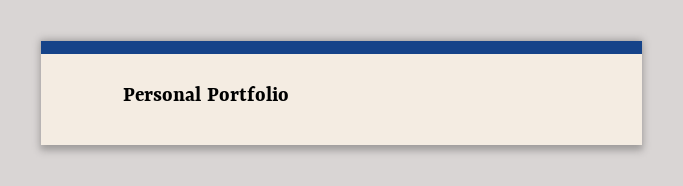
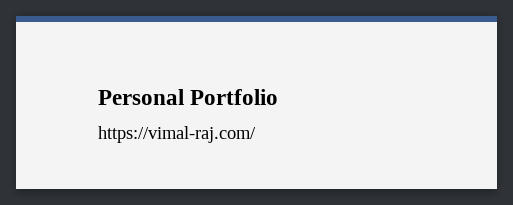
(289, 93) none -> [98,126,256,143] // https://vimal-raj.com/

